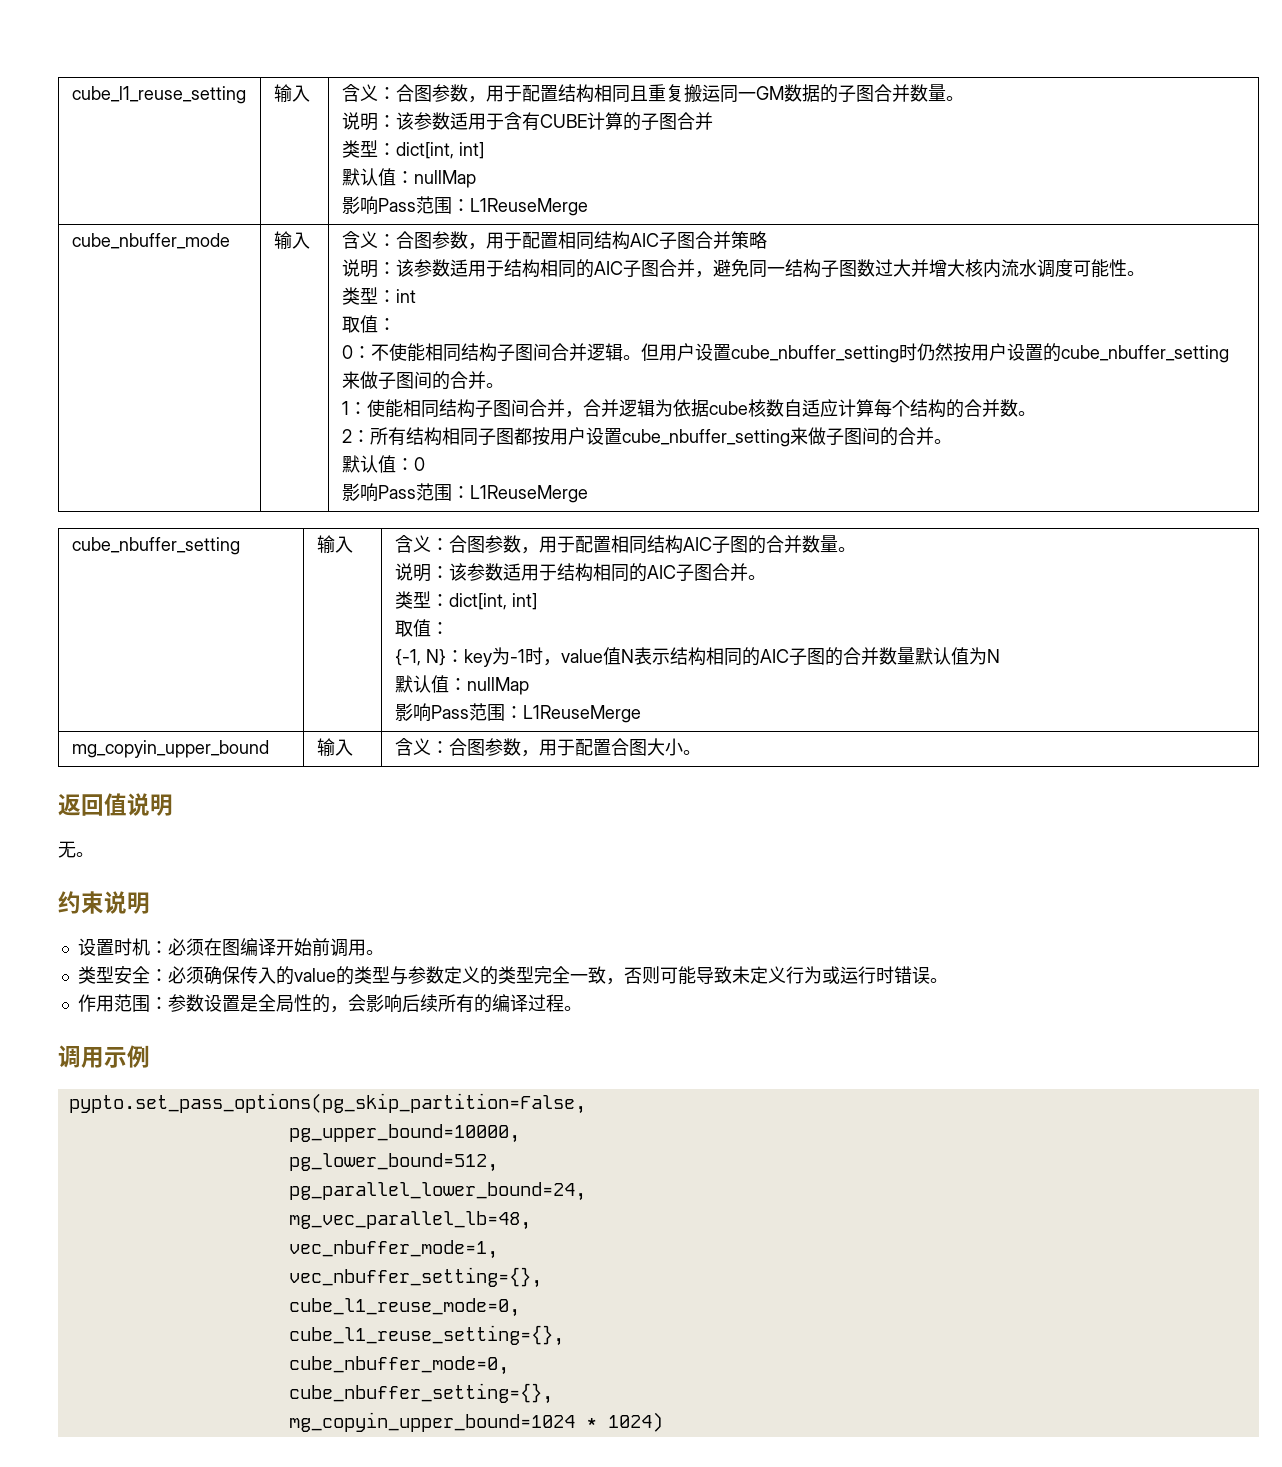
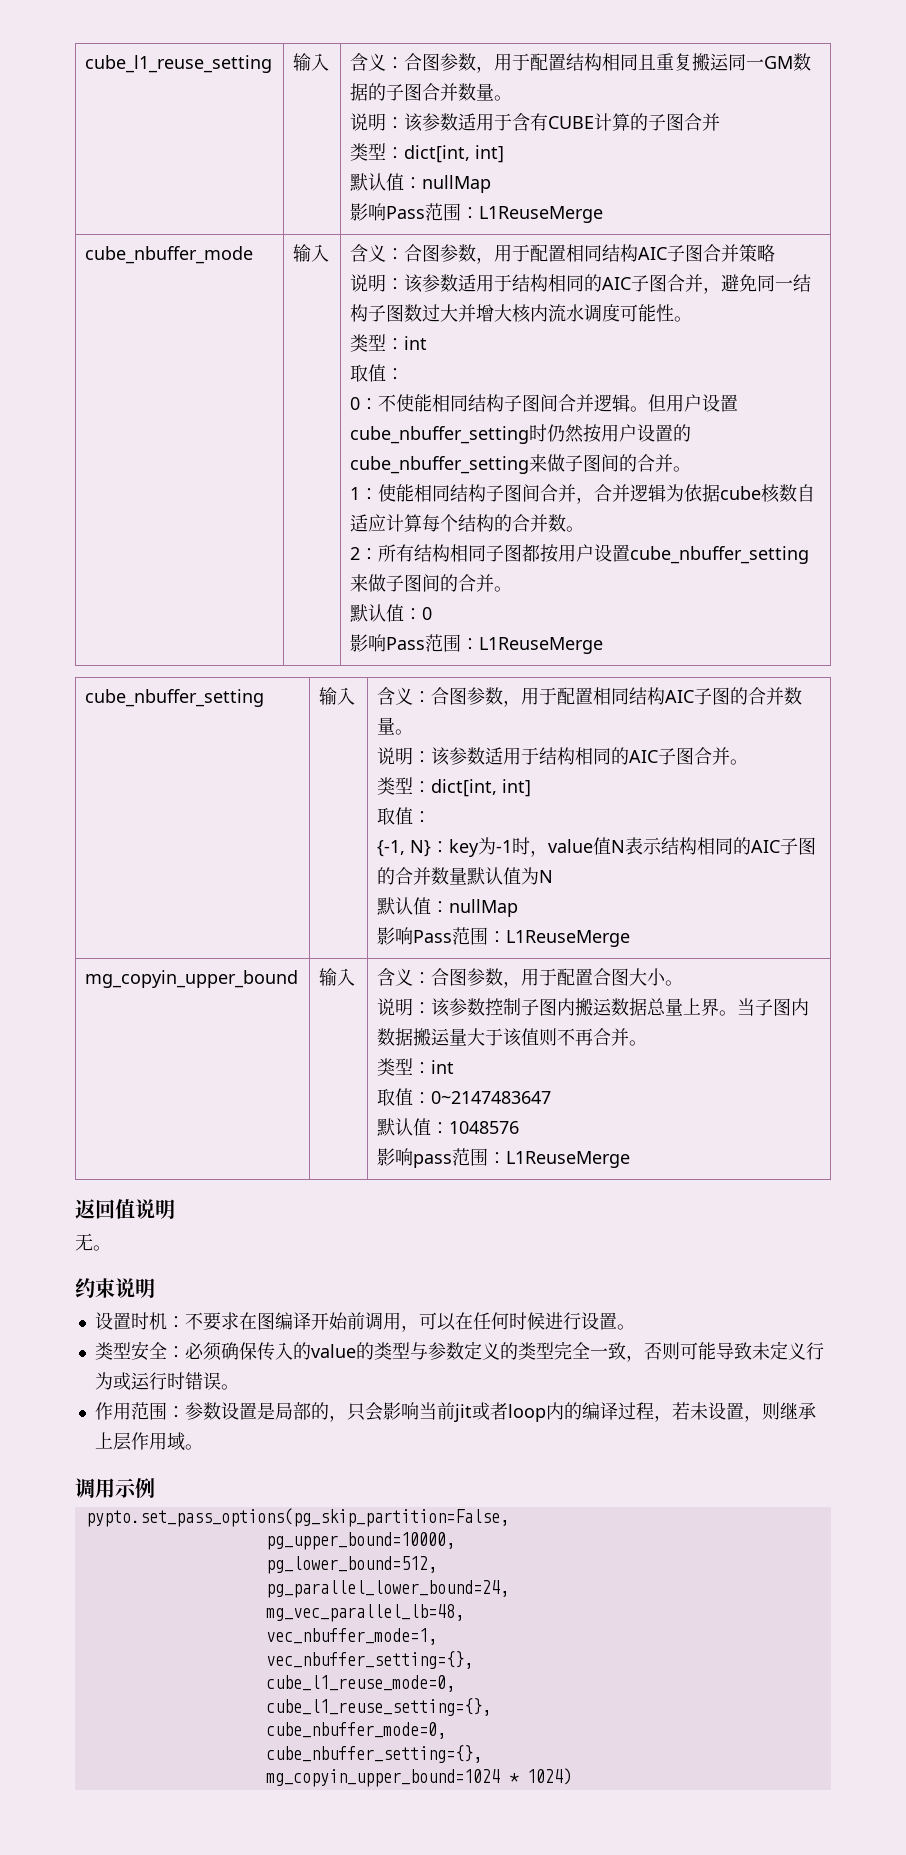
(701, 752) none -> [377,998,810,1017] [377,1028,648,1047] [377,1058,455,1076] [377,1088,552,1106] [377,1118,520,1136] [377,1148,631,1168] // 说明：该参数控制子图内搬运数据总量上界。当子图内数据搬运量大于该值则不再合并。 // 类型：int // 取值：0~2147483647 // 默认值：1048576 // 影响pass范围：L1ReuseMerge
[167,938,204,956] 必须 -> [184,1312,239,1331] 不要求
(366, 947) none -> [400,1312,617,1332] ，可以在任何时候进行设置
[257,994,564,1013] 全局性的，会影响后续所有的编译过程 -> [274,1402,816,1422] [94,1432,185,1451] 局部的，只会影响当前jit或者loop内的编译过程，若未设置，则继承上层作用域

